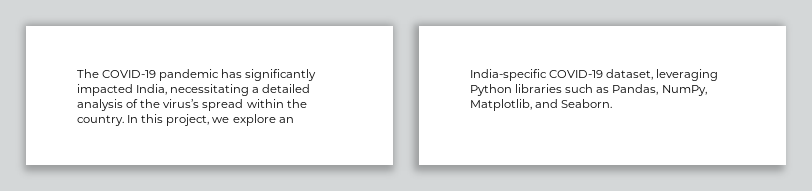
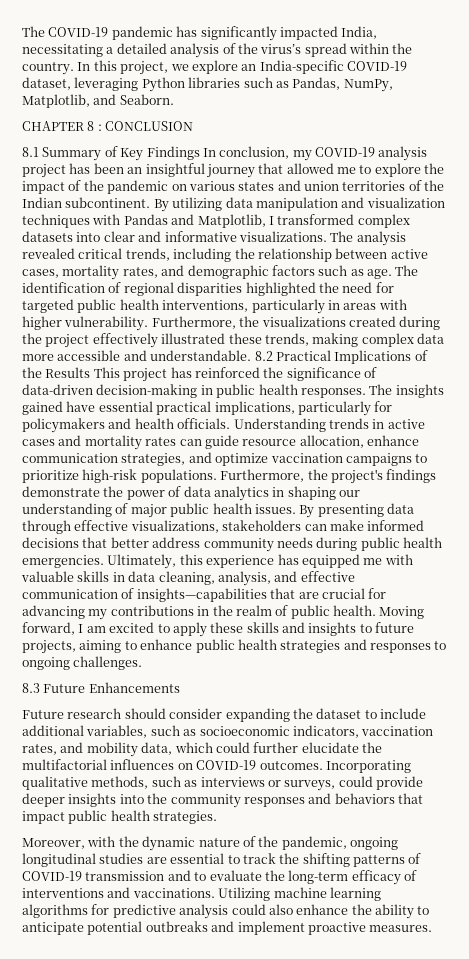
(613, 103) none -> [22,121,194,131] [22,146,428,161] [22,163,445,178] [22,180,445,194] [22,197,445,212] [22,214,410,228] [22,231,406,246] [22,248,428,262] [22,265,419,280] [22,282,394,296] [22,299,407,314] [22,316,441,331] [22,333,444,348] [22,350,428,364] [22,367,377,382] [22,384,444,398] [22,401,393,416] [22,418,425,433] [22,435,419,450] [22,452,428,466] [22,469,437,484] [22,486,360,501] [22,503,414,518] [22,520,425,534] [22,537,442,552] [22,554,413,569] [21,571,355,586] [22,588,387,602] [22,605,425,620] [22,622,415,637] [22,639,447,654] [22,656,143,670] [22,682,180,693] [22,708,426,722] [22,725,434,738] [22,742,382,757] [22,759,411,773] [22,776,423,791] [22,793,423,808] [22,810,218,824] [22,836,398,851] [22,853,422,867] [22,870,417,885] [22,887,381,901] [22,904,430,919] [22,921,433,935] // CHAPTER 8 : CONCLUSION // 8.1 Summary of Key Findings In conclusion, my COVID-19 analysis project has been an insightful journey that allowed me to explore the impact of the pandemic on various states and union territories of the Indian subcontinent. By utilizing data manipulation and visualization techniques with Pandas and Matplotlib, I transformed complex datasets into clear and informative visualizations. The analysis revealed critical trends, including the relationship between active cases, mortality rates, and demographic factors such as age. The identification of regional disparities highlighted the need for targeted public health interventions, particularly in areas with higher vulnerability. Furthermore, the visualizations created during the project effectively illustrated these trends, making complex data more accessible and understandable. 8.2 Practical Implications of the Results This project has reinforced the significance of data-driven decision-making in public health responses. The insights gained have essential practical implications, particularly for policymakers and health officials. Understanding trends in active cases and mortality rates can guide resource allocation, enhance communication strategies, and optimize vaccination campaigns to prioritize high-risk populations. Furthermore, the project's findings demonstrate the power of data analytics in shaping our understanding of major public health issues. By presenting data through effective visualizations, stakeholders can make informed decisions that better address community needs during public health emergencies. Ultimately, this experience has equipped me with valuable skills in data cleaning, analysis, and effective communication of insights—capabilities that are crucial for advancing my contributions in the realm of public health. Moving forward, I am excited to apply these skills and insights to future projects, aiming to enhance public health strategies and responses to ongoing challenges. // 8.3 Future Enhancements // Future research should consider expanding the dataset to include additional variables, such as socioeconomic indicators, vaccination rates, and mobility data, which could further elucidate the multifactorial influences on COVID-19 outcomes. Incorporating qualitative methods, such as interviews or surveys, could provide deeper insights into the community responses and behaviors that impact public health strategies. // Moreover, with the dynamic nature of the pandemic, ongoing longitudinal studies are essential to track the shifting patterns of COVID-19 transmission and to evaluate the long-term efficacy of interventions and vaccinations. Utilizing machine learning algorithms for predictive analysis could also enhance the ability to anticipate potential outbreaks and implement proactive measures.

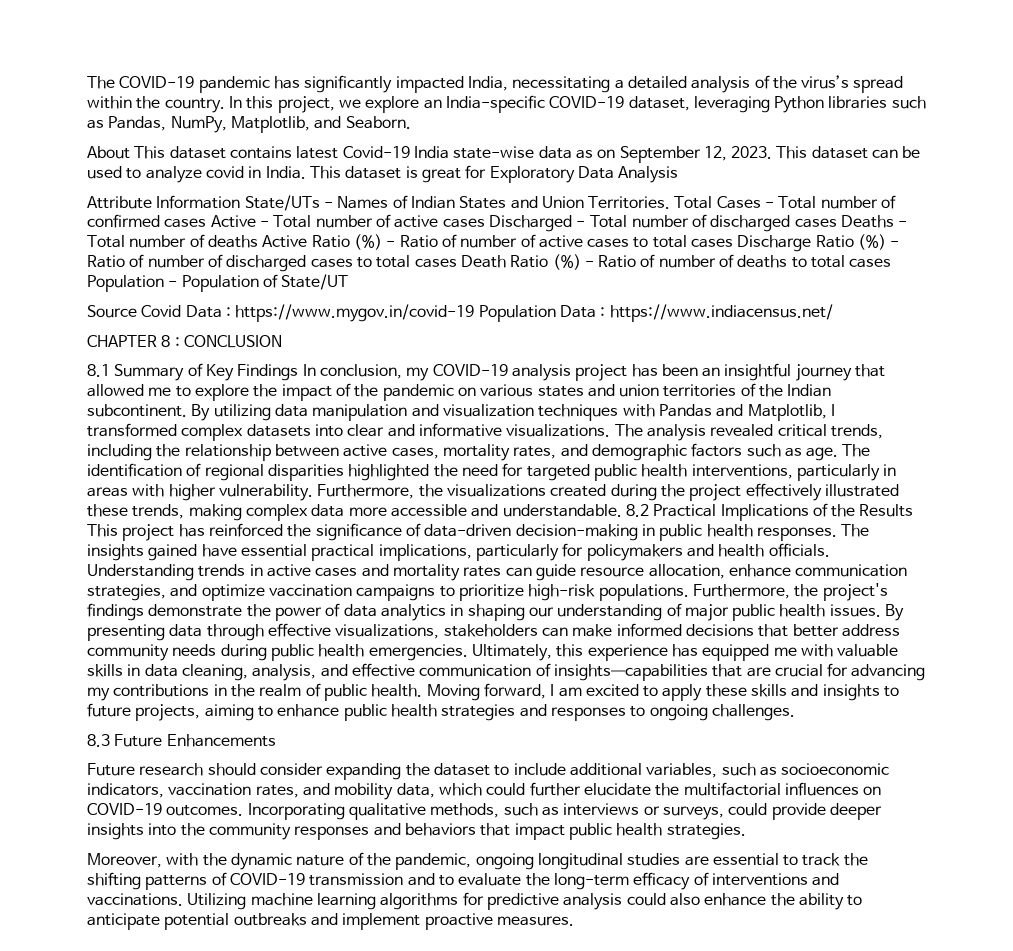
(174, 99) none -> [87,146,921,163] [87,165,679,183] [87,195,897,211] [87,214,908,232] [87,234,900,252] [87,254,892,272] [87,274,349,292] [87,304,833,322] // About This dataset contains latest Covid-19 India state-wise data as on September 12, 2023. This dataset can be used to analyze covid in India. This dataset is great for Exploratory Data Analysis // Attribute Information State/UTs - Names of Indian States and Union Territories. Total Cases - Total number of confirmed cases Active - Total number of active cases Discharged - Total number of discharged cases Deaths - Total number of deaths Active Ratio (%) - Ratio of number of active cases to total cases Discharge Ratio (%) - Ratio of number of discharged cases to total cases Death Ratio (%) - Ratio of number of deaths to total cases Population - Population of State/UT // Source Covid Data : https://www.mygov.in/covid-19 Population Data : https://www.indiacensus.net/

